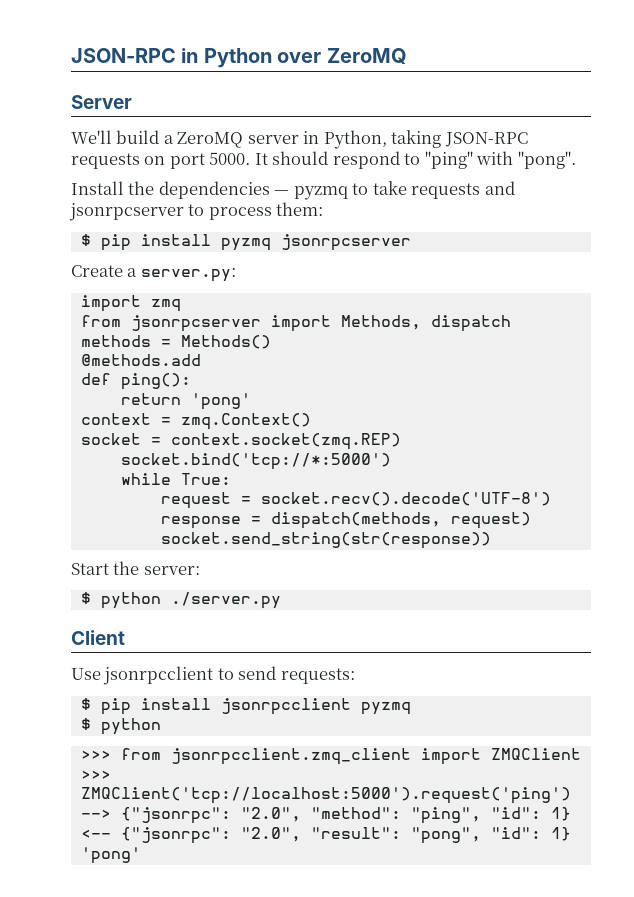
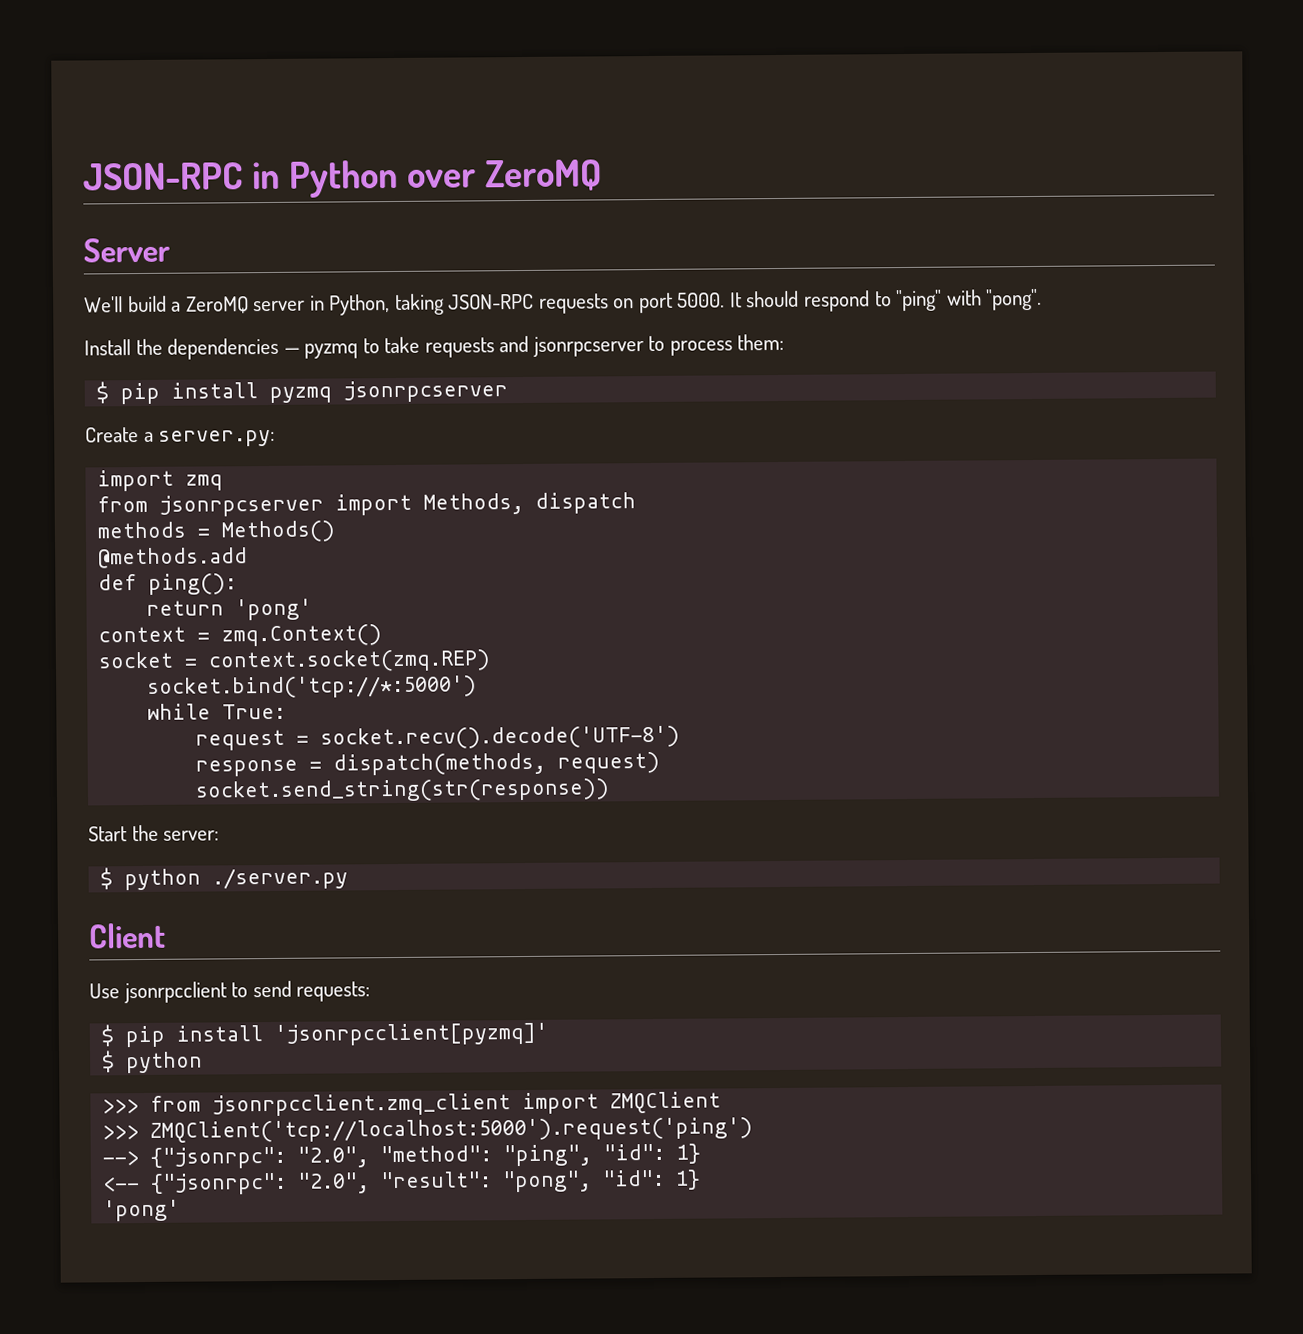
[220,698,411,715] jsonrpcclient pyzmq -> [274,1022,549,1046] 'jsonrpcclient[pyzmq]'

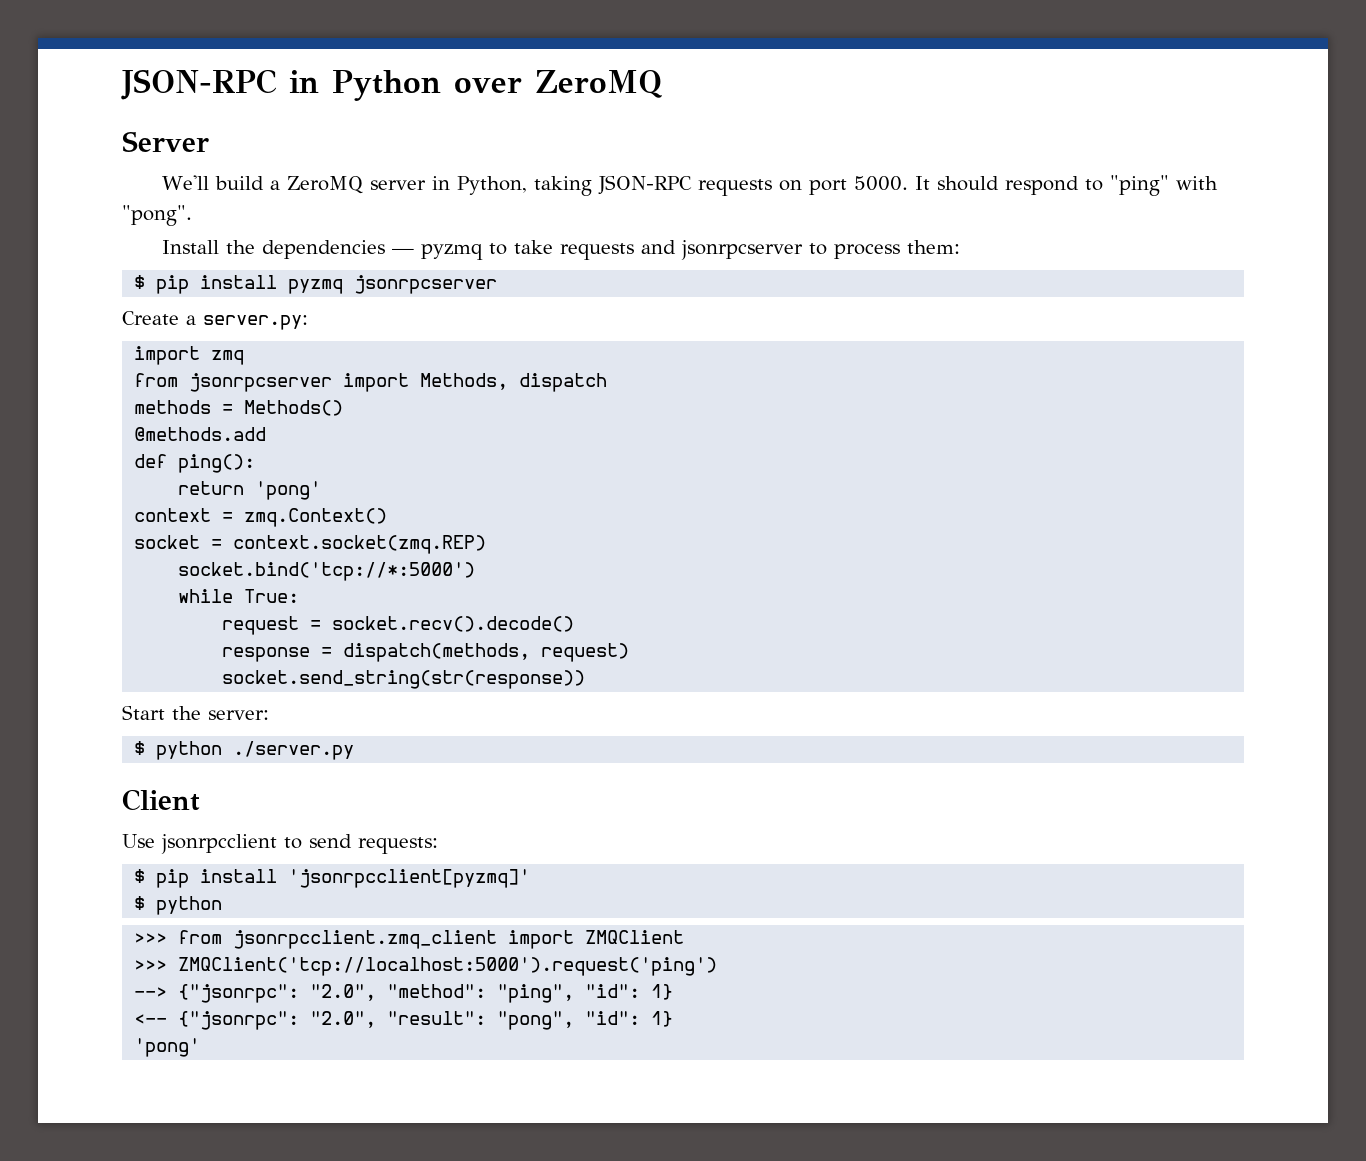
[320,725,681,750] socket.recv().decode('UTF-8') -> [332,616,575,632] socket.recv().decode()

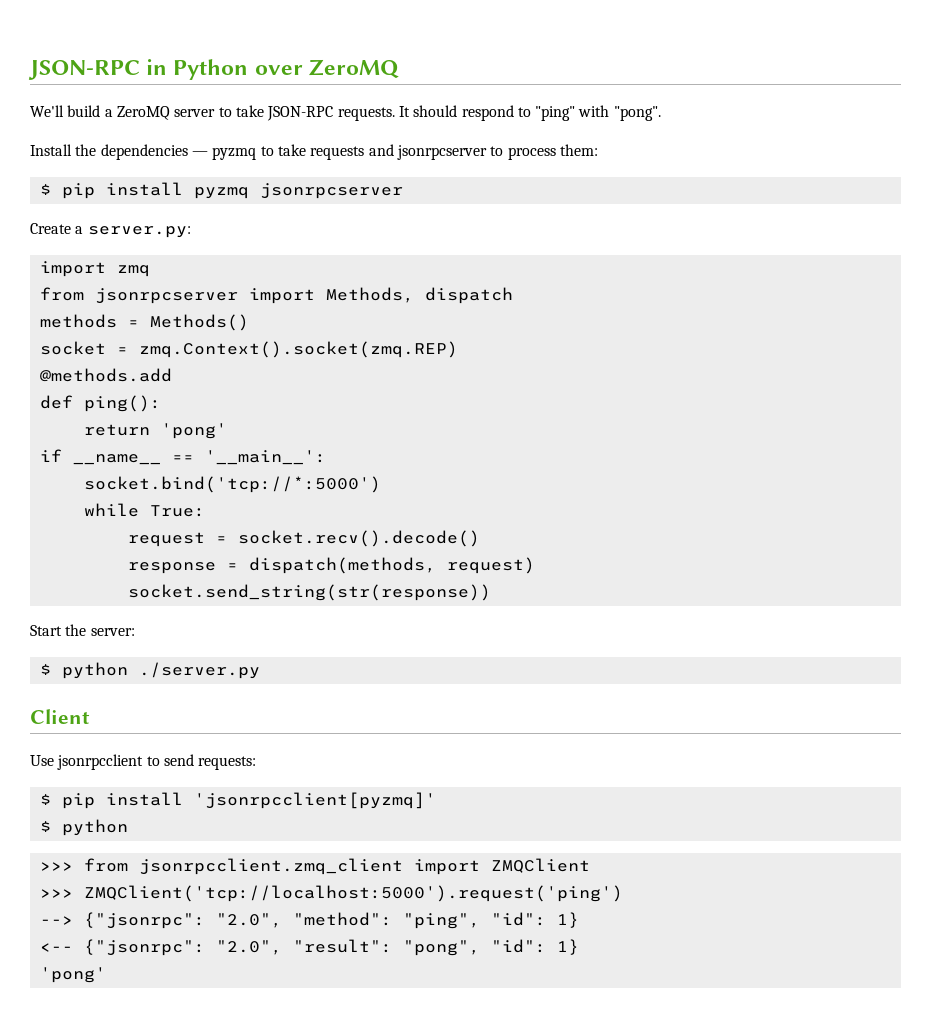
[122,131,209,152] // Server -> (399, 69) none
[431,175,908,196] in Python, taking JSON-RPC requests on port 5000. -> [218,105,395,121] to take JSON-RPC requests.
(344, 408) none -> [39,341,458,358] // socket = zmq.Context().socket(zmq.REP)
[134,508,388,527] [134,535,487,554] context = zmq.Context() // socket = context.socket(zmq.REP) -> [39,449,326,465] if __name__ == '__main__':

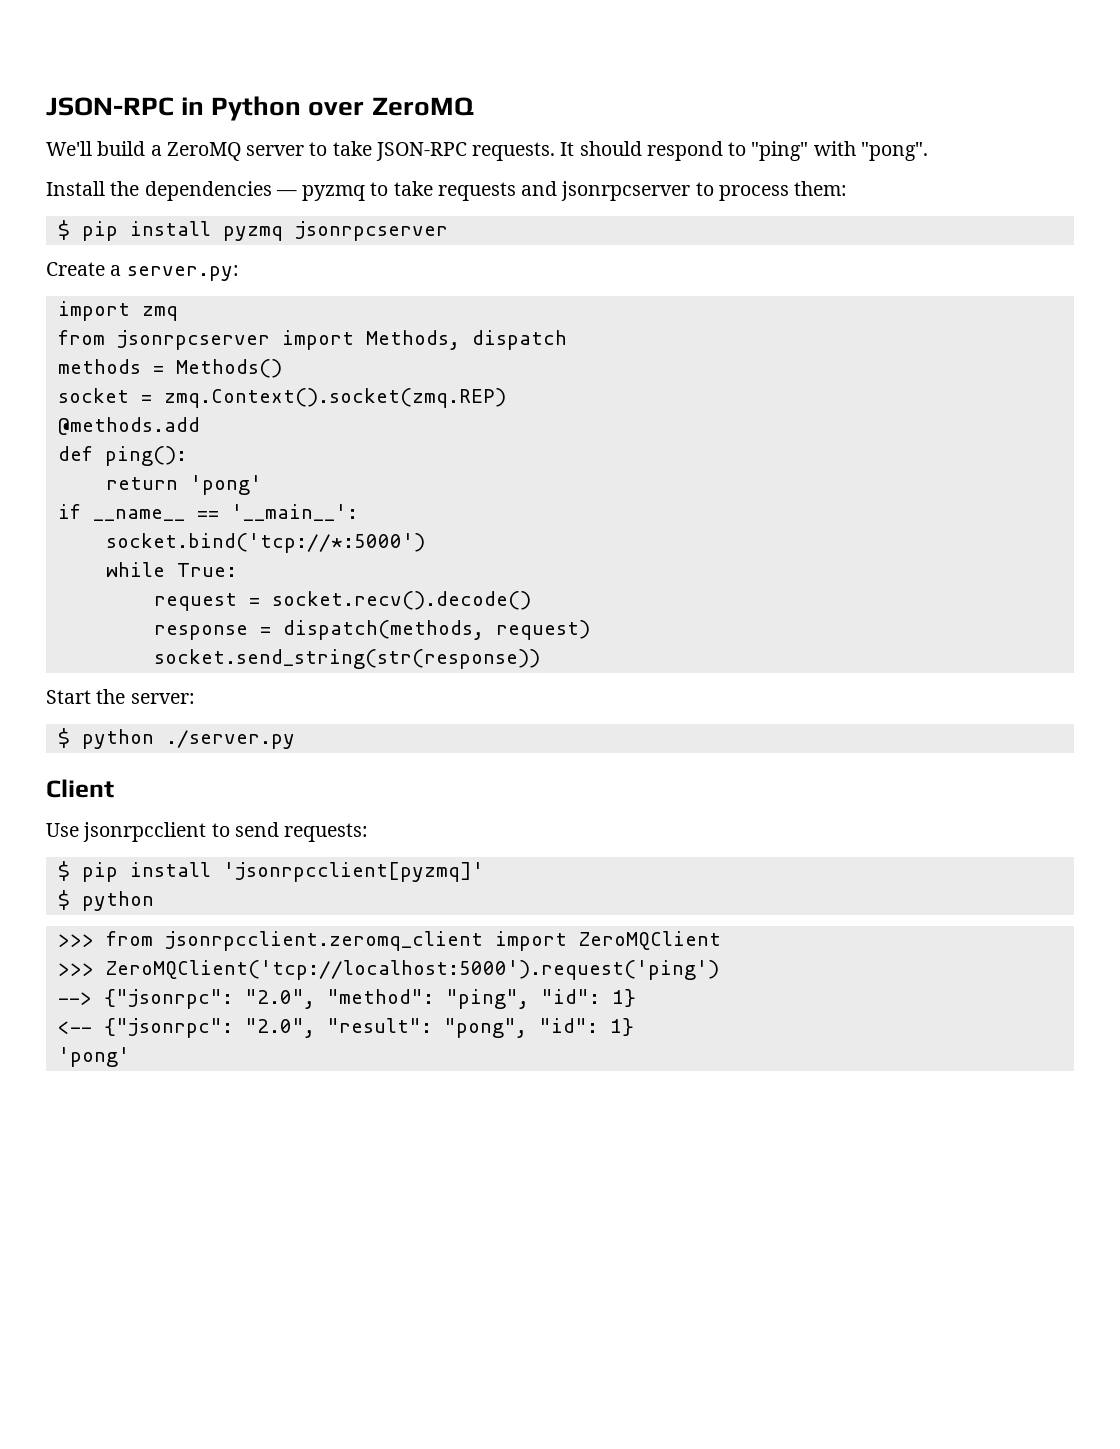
[138,858,590,875] [39,885,623,902] jsonrpcclient.zmq_client import ZMQClient // >>> ZMQClient('tcp://localhost:5000').request('ping') -> [164,931,721,951] [57,960,719,980] jsonrpcclient.zeromq_client import ZeroMQClient // >>> ZeroMQClient('tcp://localhost:5000').request('ping')

